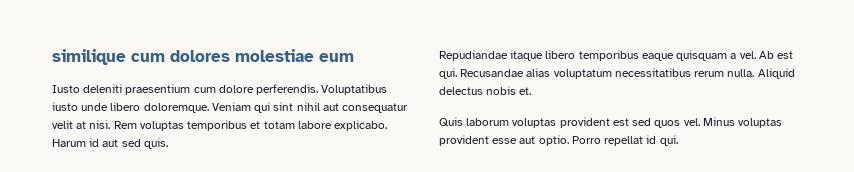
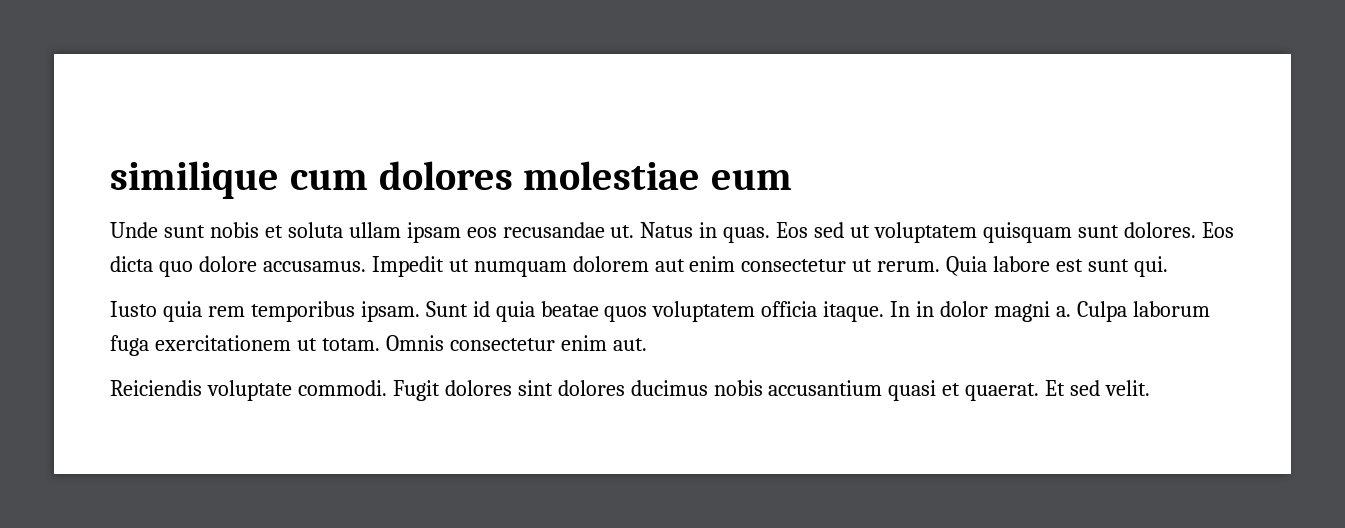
[52,84,388,95] [52,102,409,113] [52,120,388,131] [52,138,168,149] [439,50,794,61] [439,68,795,79] [439,86,532,95] [439,117,783,128] [439,135,678,146] Iusto deleniti praesentium cum dolore perferendis. Voluptatibus iusto unde libero doloremque. Veniam qui sint nihil aut consequatur velit at nisi. Rem voluptas temporibus et totam labore explicabo. Harum id aut sed quis. // Repudiandae itaque libero temporibus eaque quisquam a vel. Ab est qui. Recusandae alias voluptatum necessitatibus rerum nulla. Aliquid delectus nobis et. // Quis laborum voluptas provident est sed quos vel. Minus voluptas provident esse aut optio. Porro repellat id qui. -> [110,222,1234,243] [110,256,1168,277] [110,301,1210,322] [110,335,647,356] [110,380,1151,401] Unde sunt nobis et soluta ullam ipsam eos recusandae ut. Natus in quas. Eos sed ut voluptatem quisquam sunt dolores. Eos dicta quo dolore accusamus. Impedit ut numquam dolorem aut enim consectetur ut rerum. Quia labore est sunt qui. // Iusto quia rem temporibus ipsam. Sunt id quia beatae quos voluptatem officia itaque. In in dolor magni a. Culpa laborum fuga exercitationem ut totam. Omnis consectetur enim aut. // Reiciendis voluptate commodi. Fugit dolores sint dolores ducimus nobis accusantium quasi et quaerat. Et sed velit.

